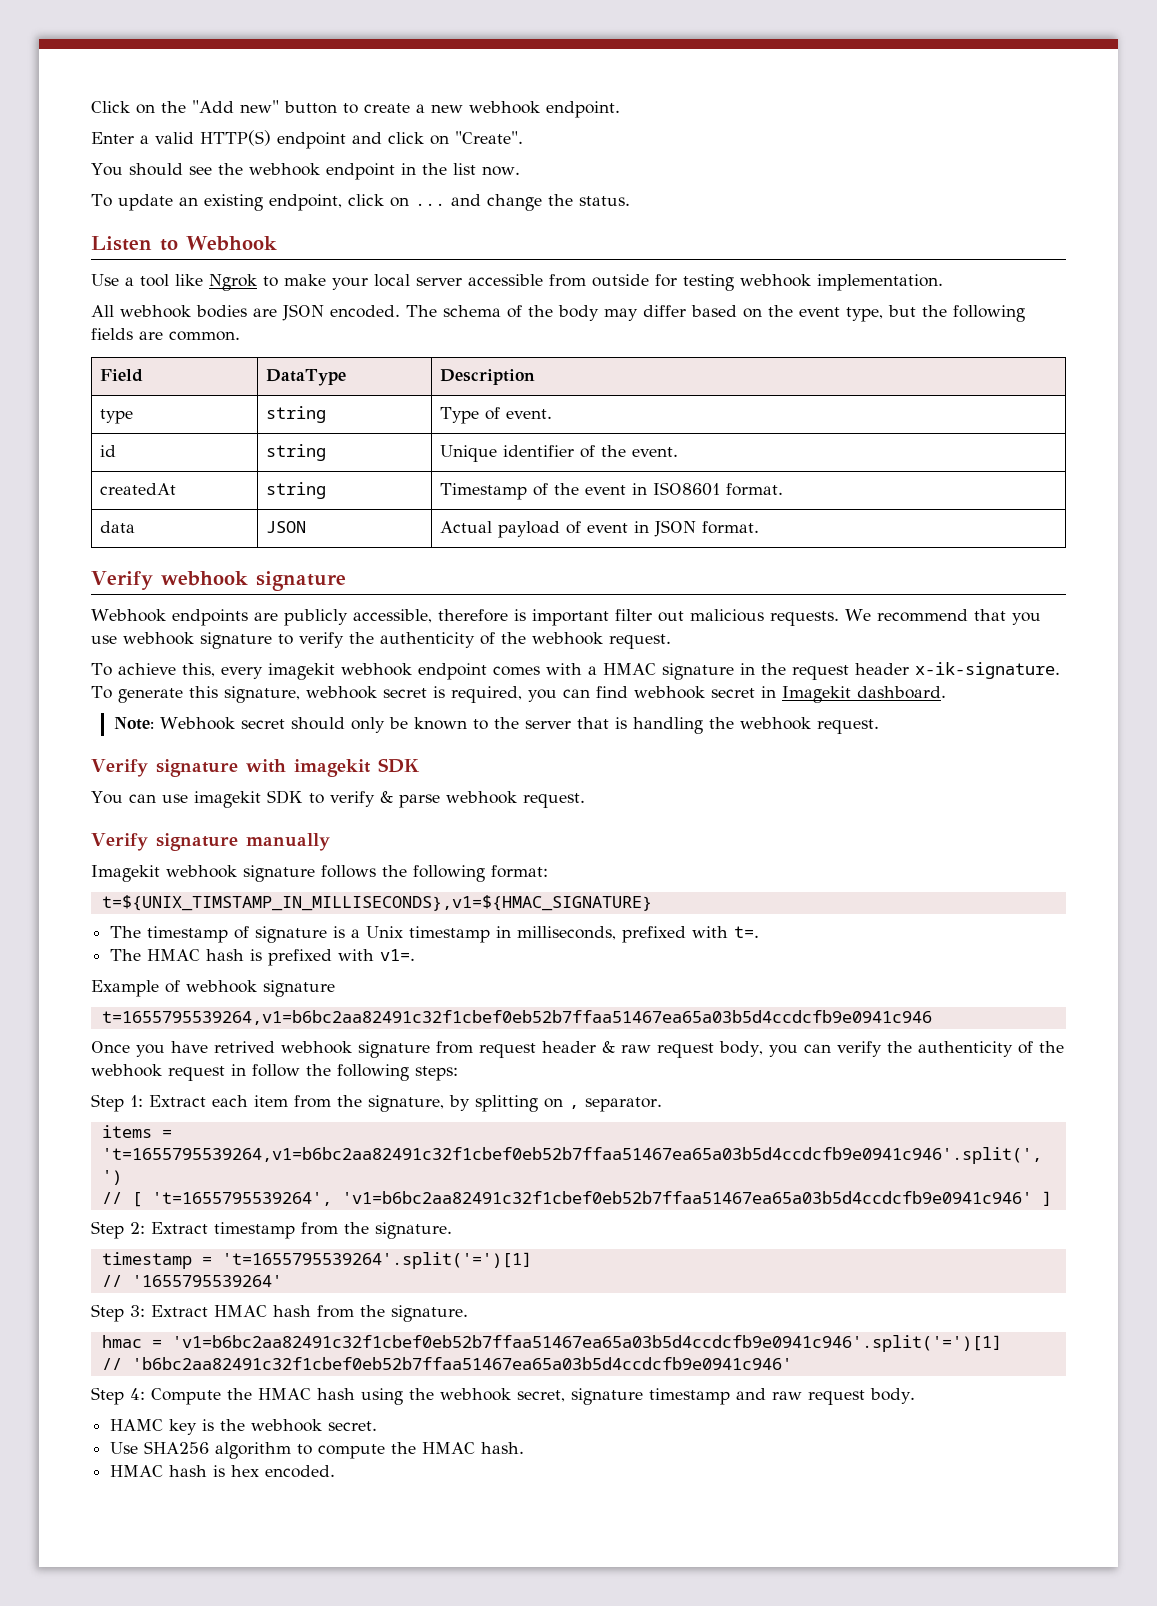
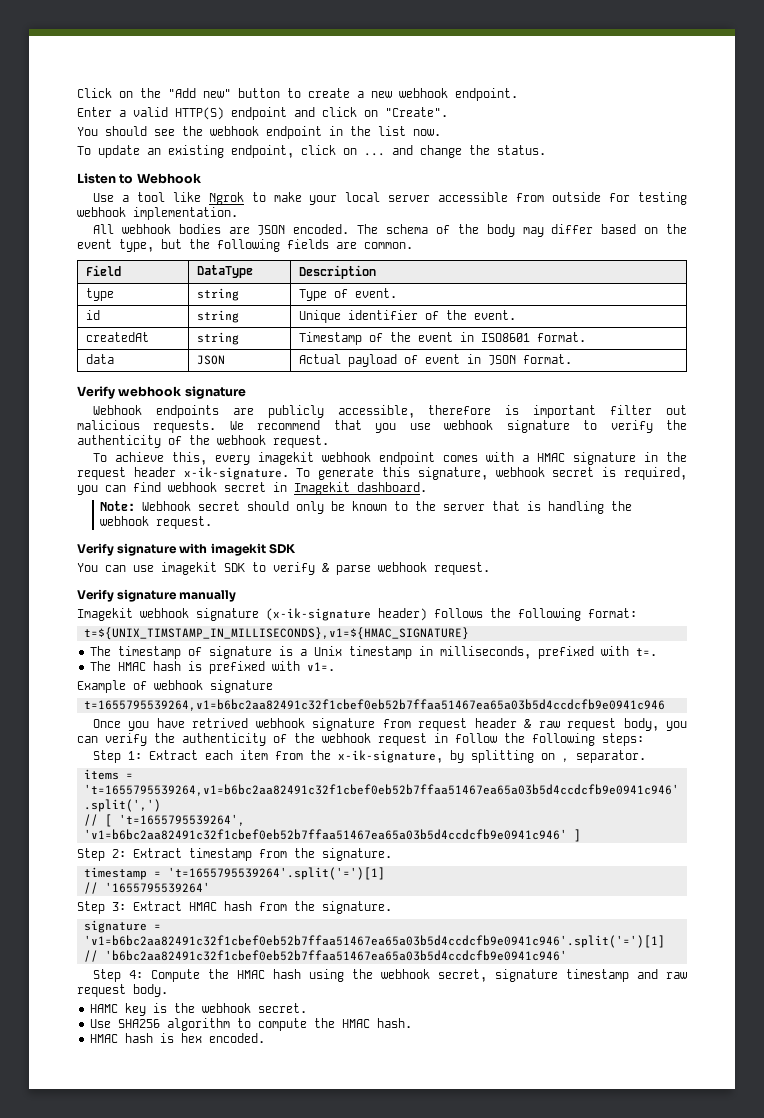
(315, 873) none -> [266,608,427,621] (x-ik-signature header)
[368,1095,444,1112] signature, -> [337,750,443,763] x-ik-signature,
[101,1335,142,1348] hmac -> [84,920,148,933] signature

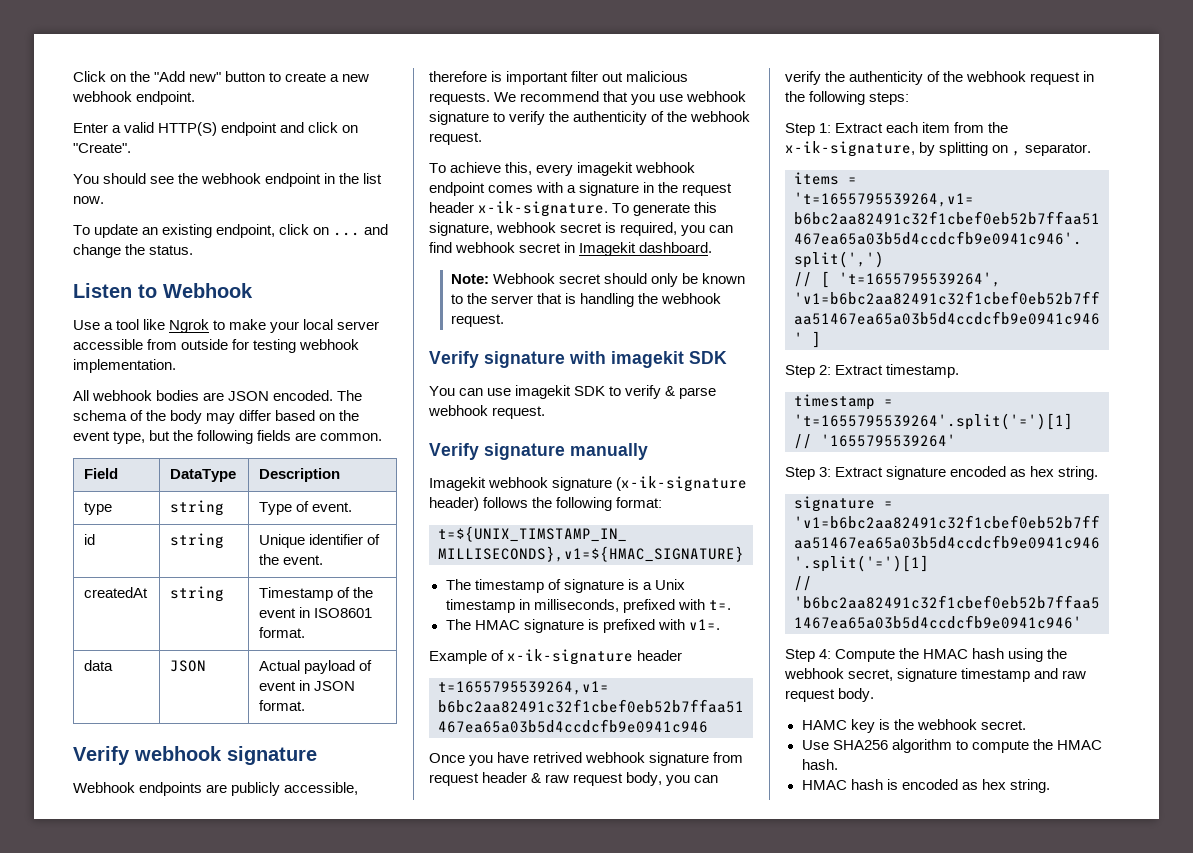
[536,453,565,462] HMAC -> (577, 189) none
[153,661,182,671] hash -> [523,619,584,633] signature
[154,680,273,693] webhook signature -> [507,649,683,665] x-ik-signature header
[455,733,497,743] follow -> (1095, 76) none
[189,848,392,861] timestamp from the signature. -> [886,364,960,378] timestamp.
[189,901,392,914] HMAC hash from the signature. -> [886,466,1099,480] signature encoded as hex string.
[181,1033,266,1043] hex encoded. -> [901,779,1050,793] encoded as hex string.

